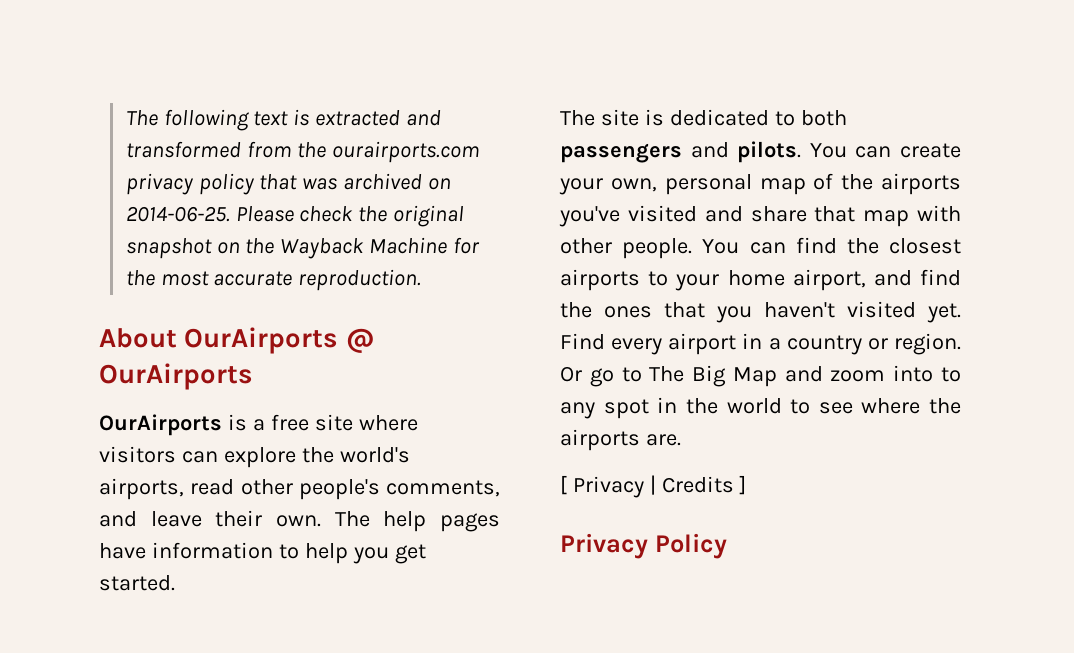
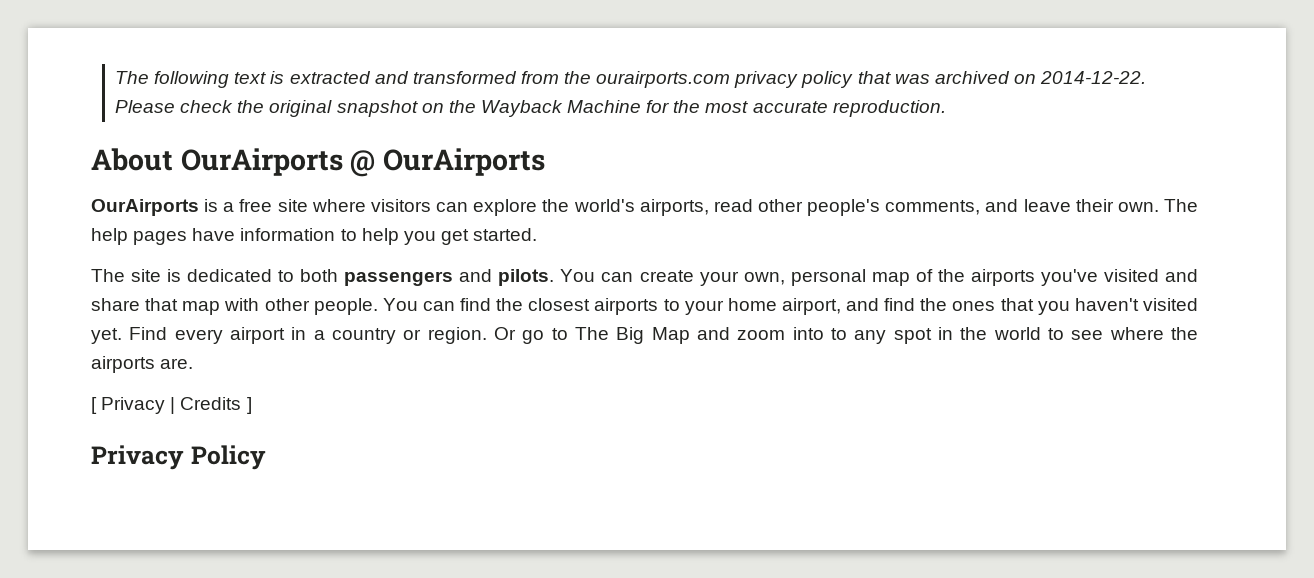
[125,206,230,222] 2014-06-25. -> [1040,71,1147,84] 2014-12-22.

